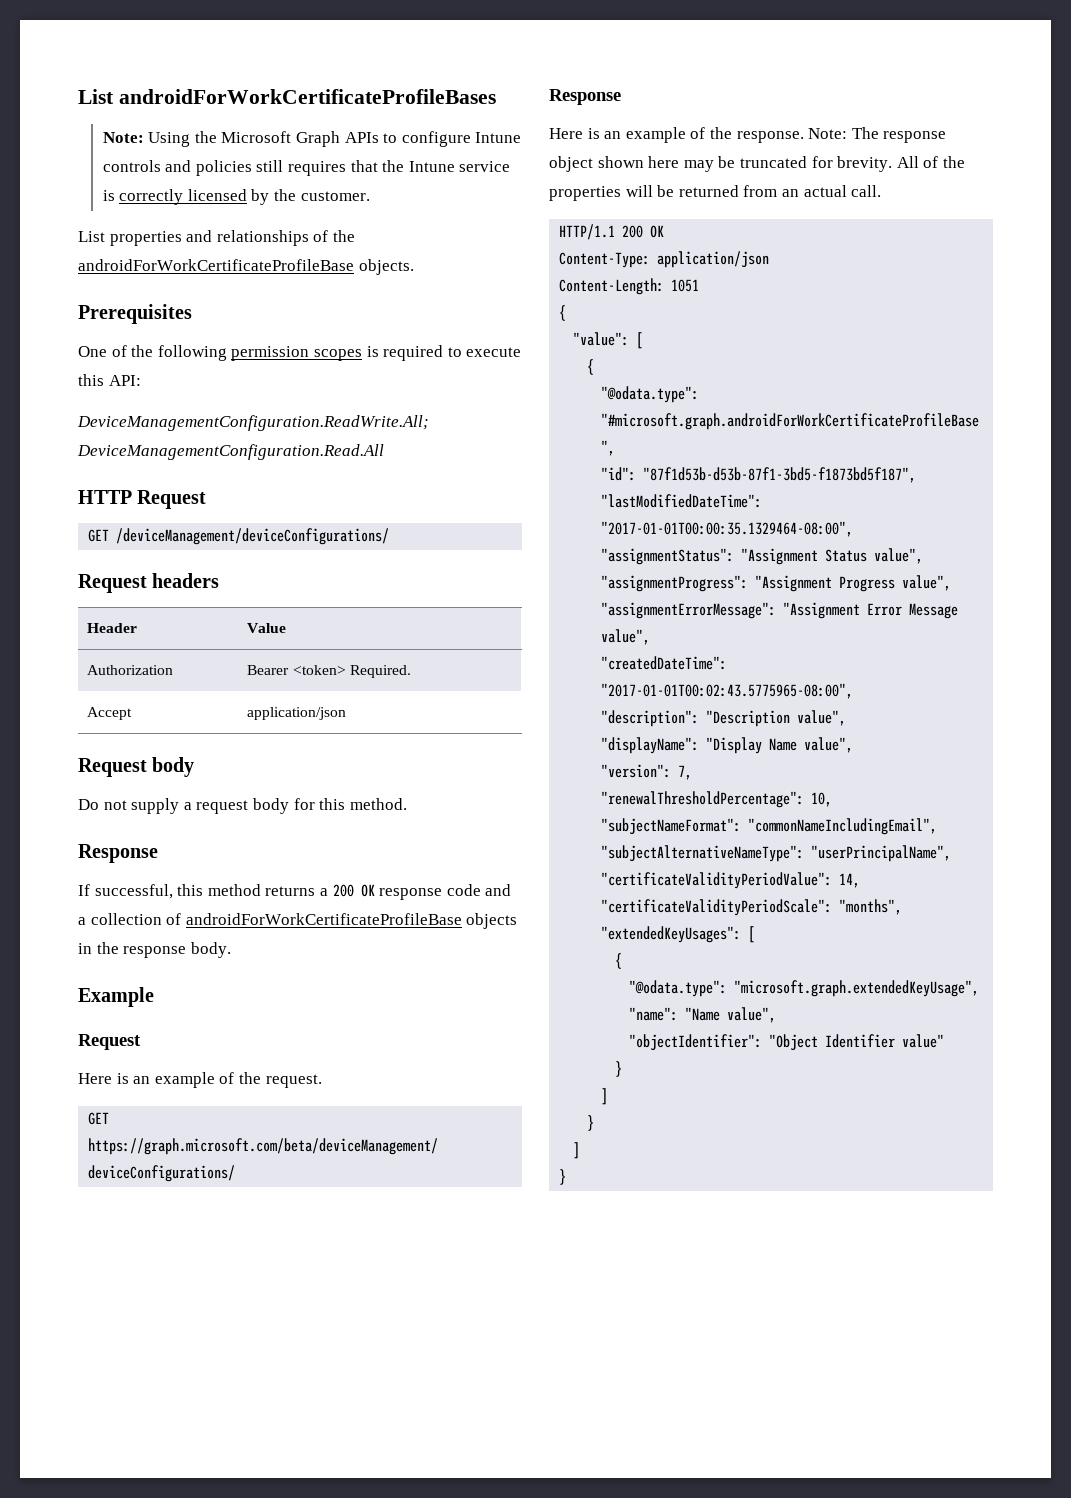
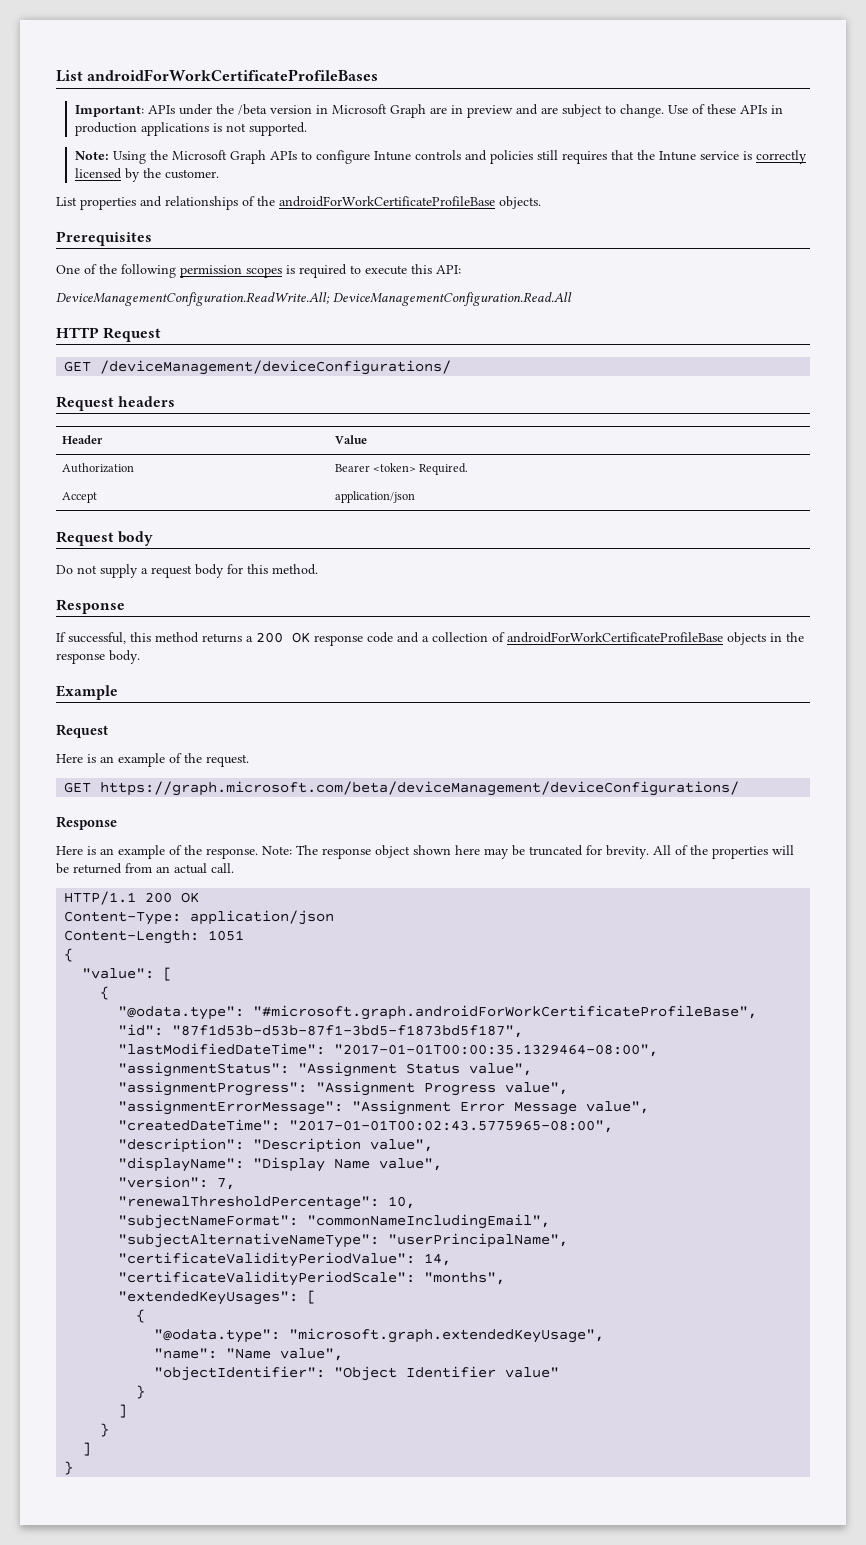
(496, 96) none -> [74,104,783,118] [74,122,307,136] // Important: APIs under the /beta version in Microsoft Graph are in preview and are subject to change. Use of these APIs in production applications is not supported.

